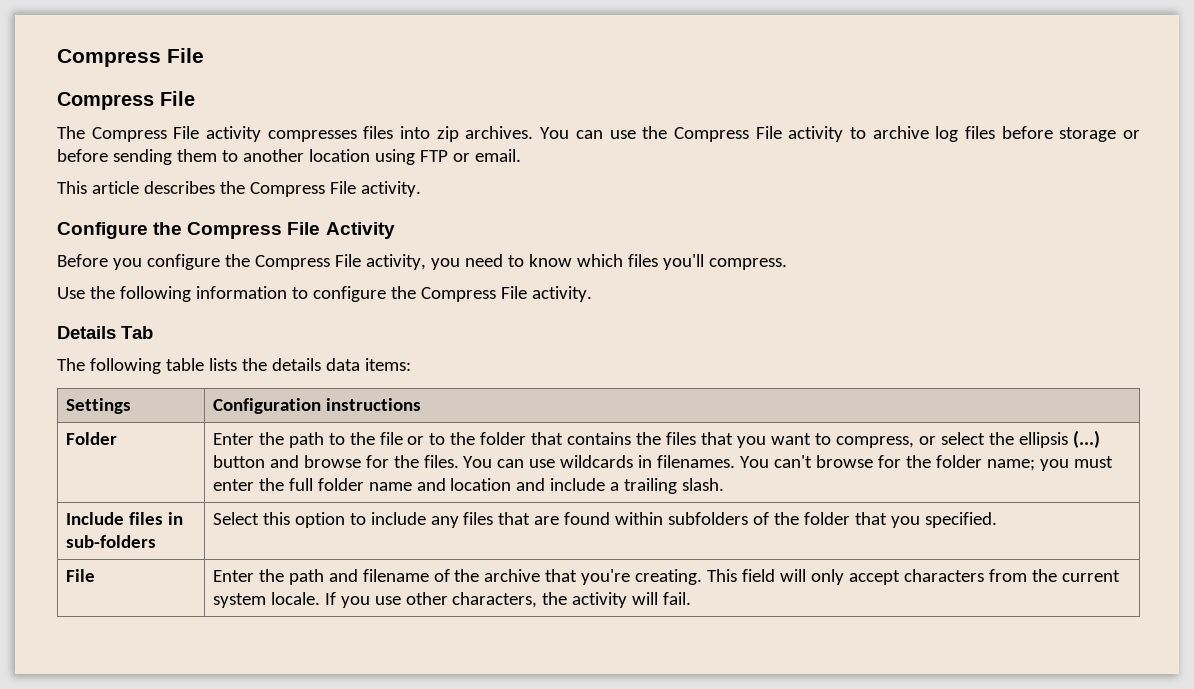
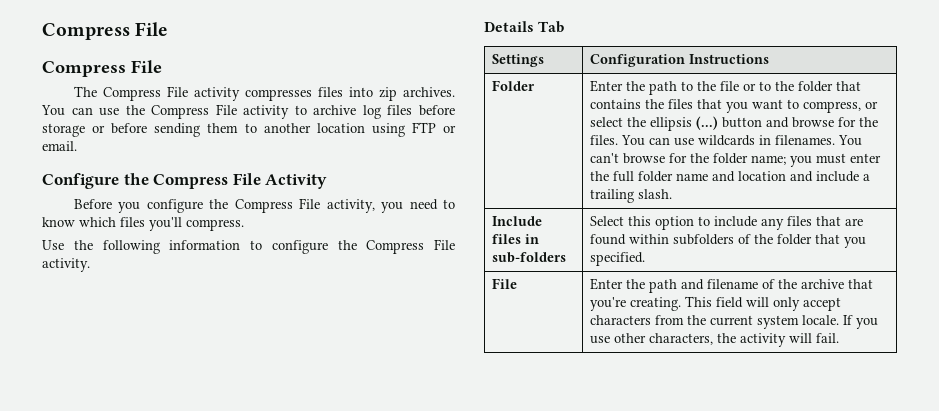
[57,181,421,197] // This article describes the Compress File activity. -> (77, 146) none
[57,358,411,374] // The following table lists the details data items: -> (565, 27) none
[325,398,421,411] instructions -> [689,54,770,64] Instructions

